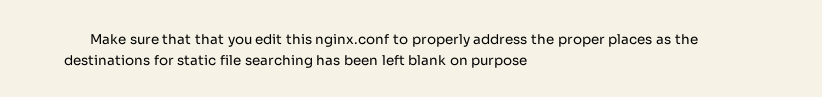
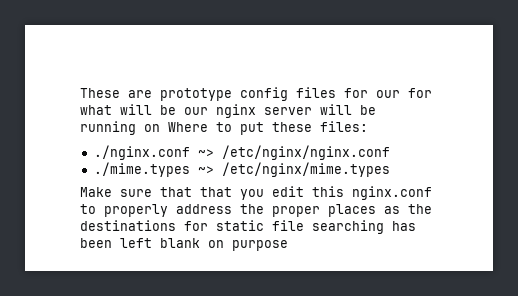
(89, 39) none -> [80,87,432,101] [80,104,376,118] [80,121,368,135] [93,145,390,160] [93,162,390,177] These are prototype config files for our for what will be our nginx server will be running on Where to put these files: // ./nginx.conf ~> /etc/nginx/nginx.conf // ./mime.types ~> /etc/nginx/mime.types //

